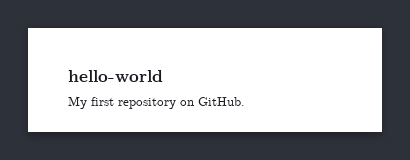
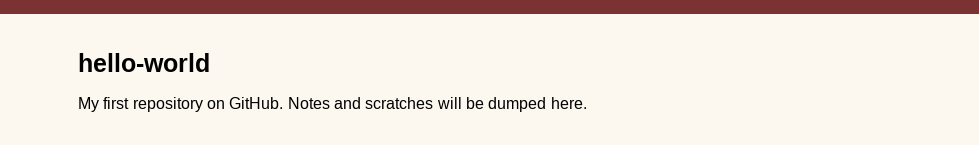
(245, 101) none -> [287,97,587,112] Notes and scratches will be dumped here.

